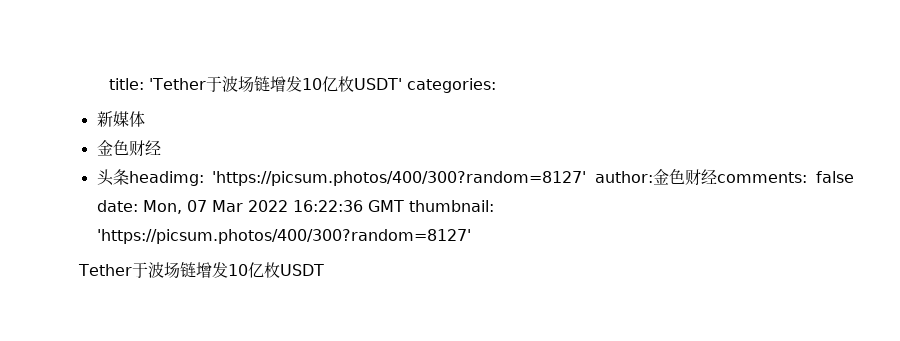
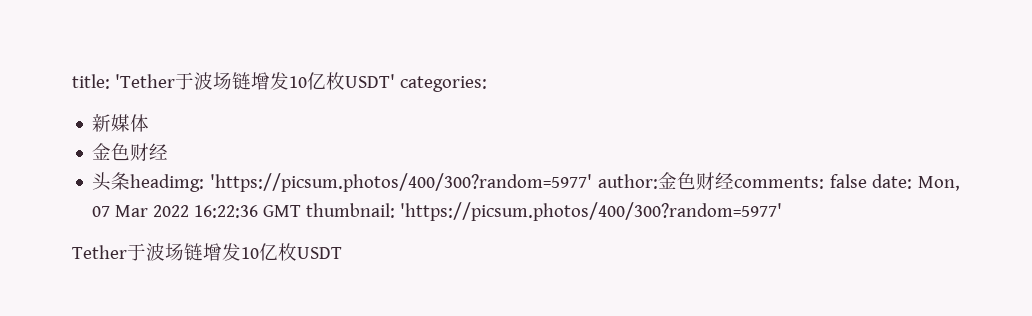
[212,171,587,186] 'https://picsum.photos/400/300?random=8127' -> [210,173,593,192] 'https://picsum.photos/400/300?random=5977'
[96,229,471,244] 'https://picsum.photos/400/300?random=8127' -> [400,202,783,221] 'https://picsum.photos/400/300?random=5977'

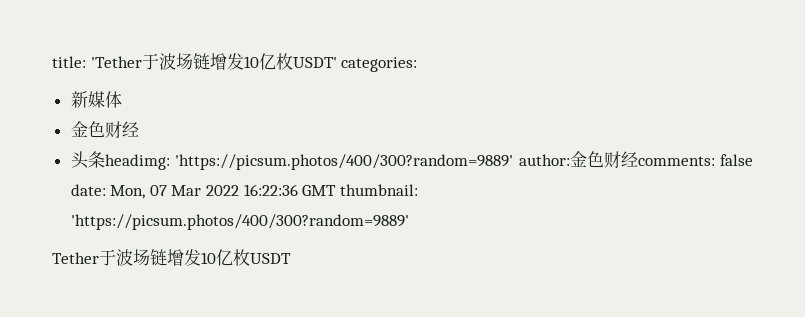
[210,173,593,192] 'https://picsum.photos/400/300?random=5977' -> [175,154,514,170] 'https://picsum.photos/400/300?random=9889'
[400,202,783,221] 'https://picsum.photos/400/300?random=5977' -> [70,214,409,230] 'https://picsum.photos/400/300?random=9889'

